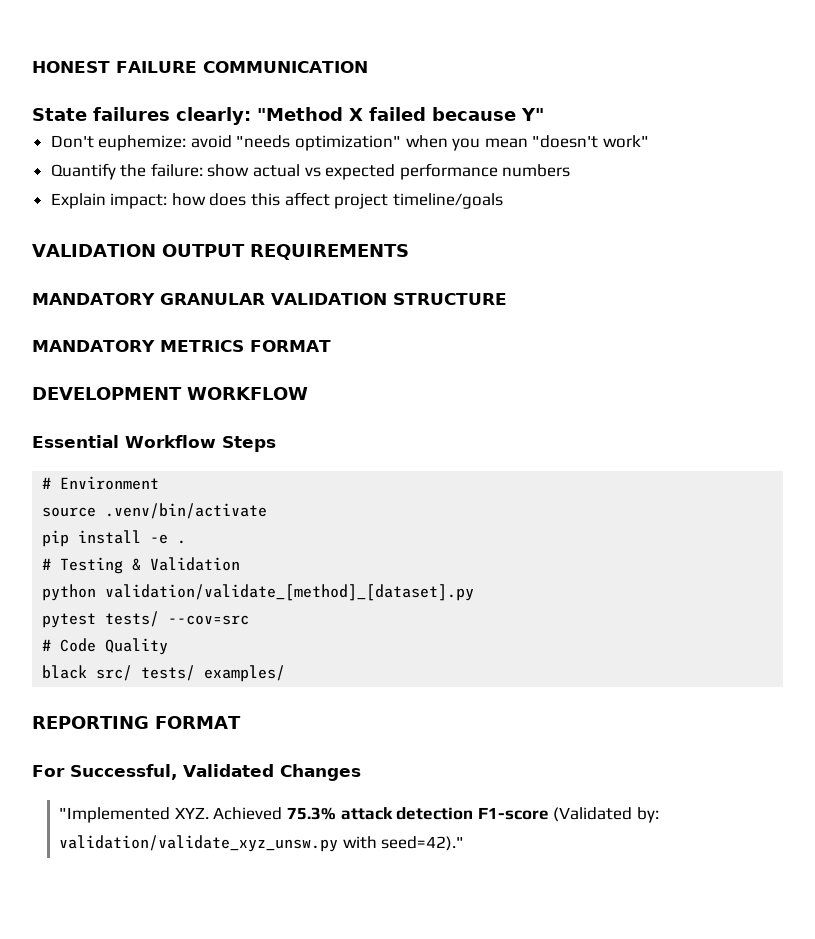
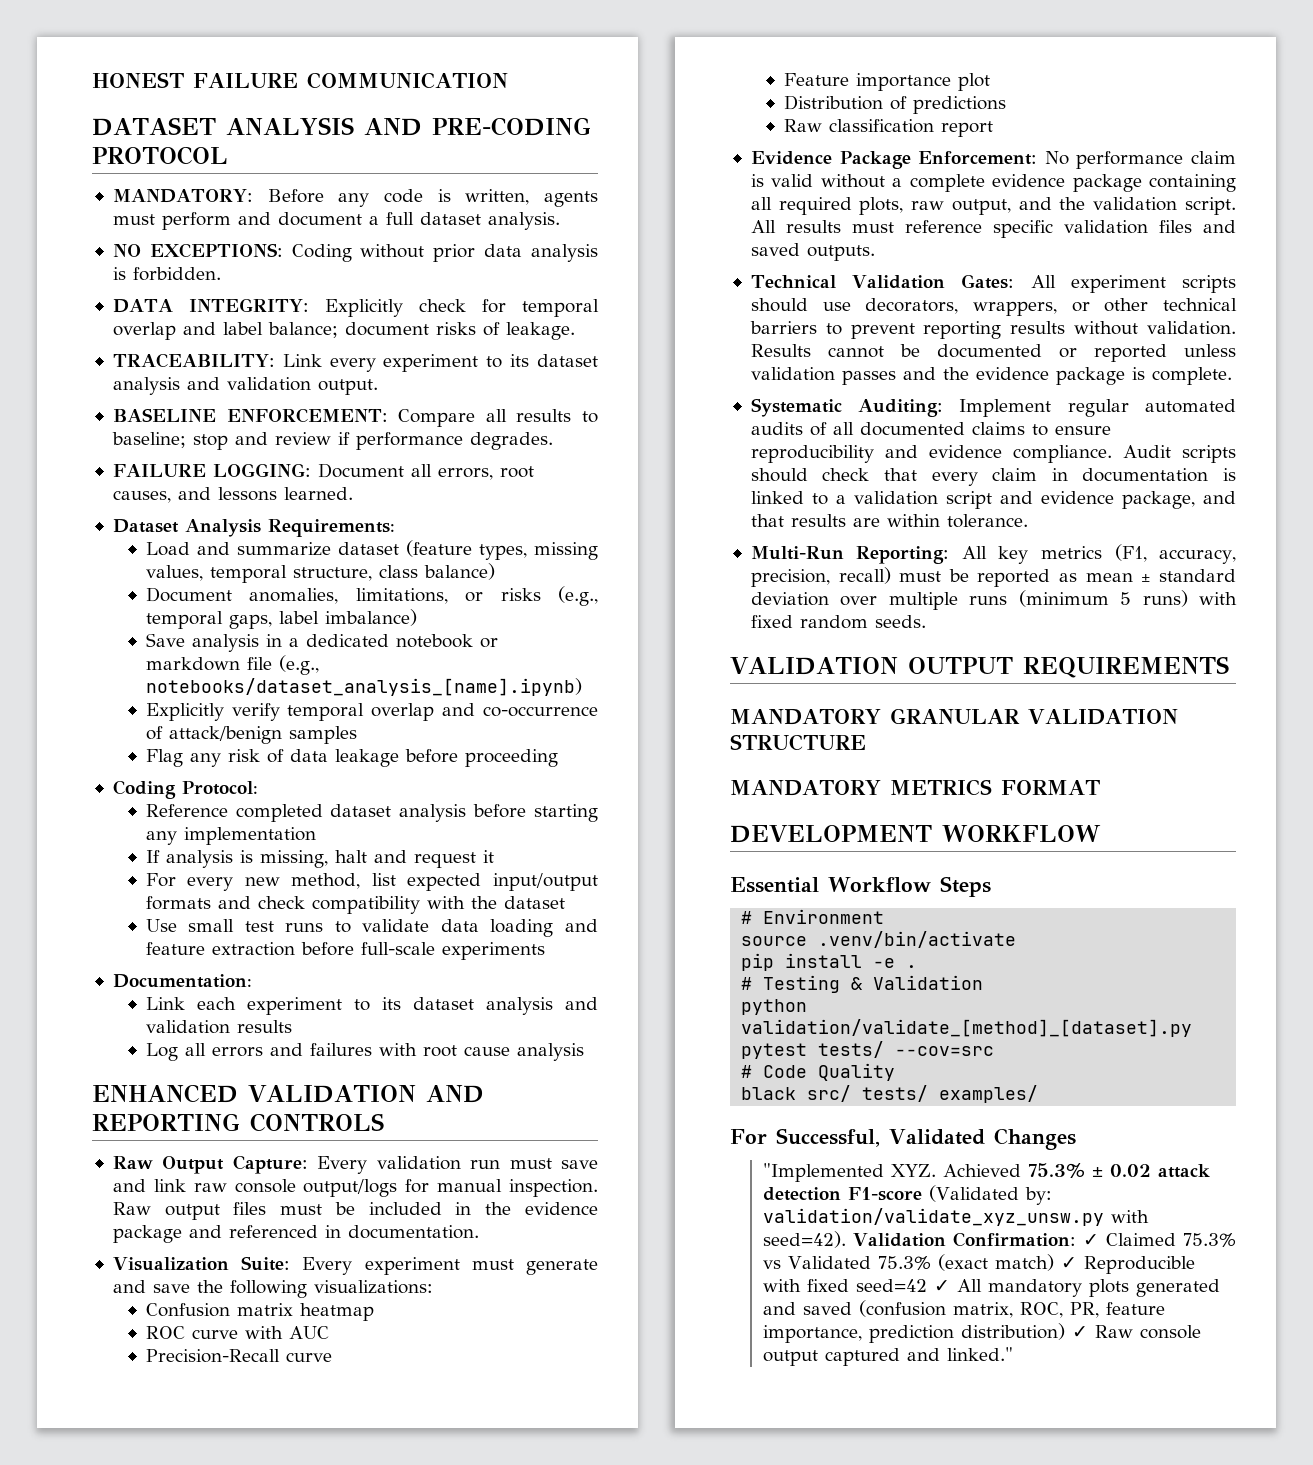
[32,107,544,125] [50,135,650,151] [50,163,571,180] [50,192,503,209] State failures clearly: "Method X failed because Y" // Don't euphemize: avoid "needs optimization" when you mean "doesn't work" // Quantify the failure: show actual vs expected performance numbers // Explain impact: how does this affect project timeline/goals -> [92,117,591,136] [92,146,228,165] [112,189,599,207] [112,212,560,230] [112,243,599,262] [112,267,221,281] [112,298,599,317] [112,322,575,340] [112,353,599,372] [112,377,378,395] [112,408,598,427] [111,432,553,450] [112,463,534,480] [112,487,353,503] [112,519,395,537] [145,540,598,560] [145,563,495,583] [145,586,598,606] [145,609,417,629] [145,633,498,652] [145,655,319,675] [145,678,582,696] [145,703,598,721] [145,726,357,744] [145,749,558,767] [112,780,258,799] [145,804,598,822] [145,827,316,845] [145,850,494,868] [145,873,598,891] [145,896,565,914] [145,919,599,937] [145,942,545,960] [112,974,252,988] [145,997,598,1015] [145,1020,292,1034] [145,1043,584,1061] [92,1084,484,1103] [92,1113,384,1132] [112,1155,598,1174] [112,1179,598,1197] [112,1202,598,1220] [112,1225,479,1243] [112,1256,599,1275] [112,1280,433,1298] [145,1303,374,1321] [145,1326,329,1339] [145,1349,332,1363] [783,73,990,91] [783,95,1006,114] [783,119,993,137] [750,151,1236,169] [750,174,1236,192] [750,197,1236,215] [750,220,1236,238] [750,243,875,261] [750,274,1236,293] [750,298,1237,316] [749,321,1236,339] [750,344,1236,362] [750,367,1232,385] [750,398,1236,417] [750,422,1111,436] [750,445,1236,463] [750,468,1236,486] [750,491,1236,509] [750,514,1028,528] [750,544,1237,564] [750,567,1236,587] [750,590,1237,610] [750,615,926,629] DATASET ANALYSIS AND PRE-CODING PROTOCOL // MANDATORY: Before any code is written, agents must perform and document a full dataset analysis. // NO EXCEPTIONS: Coding without prior data analysis is forbidden. // DATA INTEGRITY: Explicitly check for temporal overlap and label balance; document risks of leakage. // TRACEABILITY: Link every experiment to its dataset analysis and validation output. // BASELINE ENFORCEMENT: Compare all results to baseline; stop and review if performance degrades. // FAILURE LOGGING: Document all errors, root causes, and lessons learned. // Dataset Analysis Requirements: // Load and summarize dataset (feature types, missing values, temporal structure, class balance) // Document anomalies, limitations, or risks (e.g., temporal gaps, label imbalance) // Save analysis in a dedicated notebook or markdown file (e.g., notebooks/dataset_analysis_[name].ipynb) // Explicitly verify temporal overlap and co-occurrence of attack/benign samples // Flag any risk of data leakage before proceeding // Coding Protocol: // Reference completed dataset analysis before starting any implementation // If analysis is missing, halt and request it // For every new method, list expected input/output formats and check compatibility with the dataset // Use small test runs to validate data loading and feature extraction before full-scale experiments // Documentation: // Link each experiment to its dataset analysis and validation results // Log all errors and failures with root cause analysis // ENHANCED VALIDATION AND REPORTING CONTROLS // Raw Output Capture: Every validation run must save and link raw console output/logs for manual inspection. Raw output files must be included in the evidence package and referenced in documentation. // Visualization Suite: Every experiment must generate and save the following visualizations: // Confusion matrix heatmap // ROC curve with AUC // Precision-Recall curve // Feature importance plot // Distribution of predictions // Raw classification report // Evidence Package Enforcement: No performance claim is valid without a complete evidence package containing all required plots, raw output, and the validation script. All results must reference specific validation files and saved outputs. // Technical Validation Gates: All experiment scripts should use decorators, wrappers, or other technical barriers to prevent reporting results without validation. Results cannot be documented or reported unless validation passes and the evidence package is complete. // Systematic Auditing: Implement regular automated audits of all documented claims to ensure reproducibility and evidence compliance. Audit scripts should check that every claim in documentation is linked to a validation script and evidence package, and that results are within tolerance. // Multi-Run Reporting: All key metrics (F1, accuracy, precision, recall) must be reported as mean ± standard deviation over multiple runs (minimum 5 runs) with fixed random seeds.
[32,716,241,729] // REPORTING FORMAT -> (1039, 1094) none
(337, 813) none -> [1091,1164,1151,1177] ± 0.02
[381,836,465,851] seed=42)." -> [762,1231,1236,1248] [762,1254,1195,1274] [762,1279,1220,1297] [762,1300,1165,1318] [762,1323,1201,1343] [762,1347,1013,1366] seed=42). Validation Confirmation: ✓ Claimed 75.3% vs Validated 75.3% (exact match) ✓ Reproducible with fixed seed=42 ✓ All mandatory plots generated and saved (confusion matrix, ROC, PR, feature importance, prediction distribution) ✓ Raw console output captured and linked."

